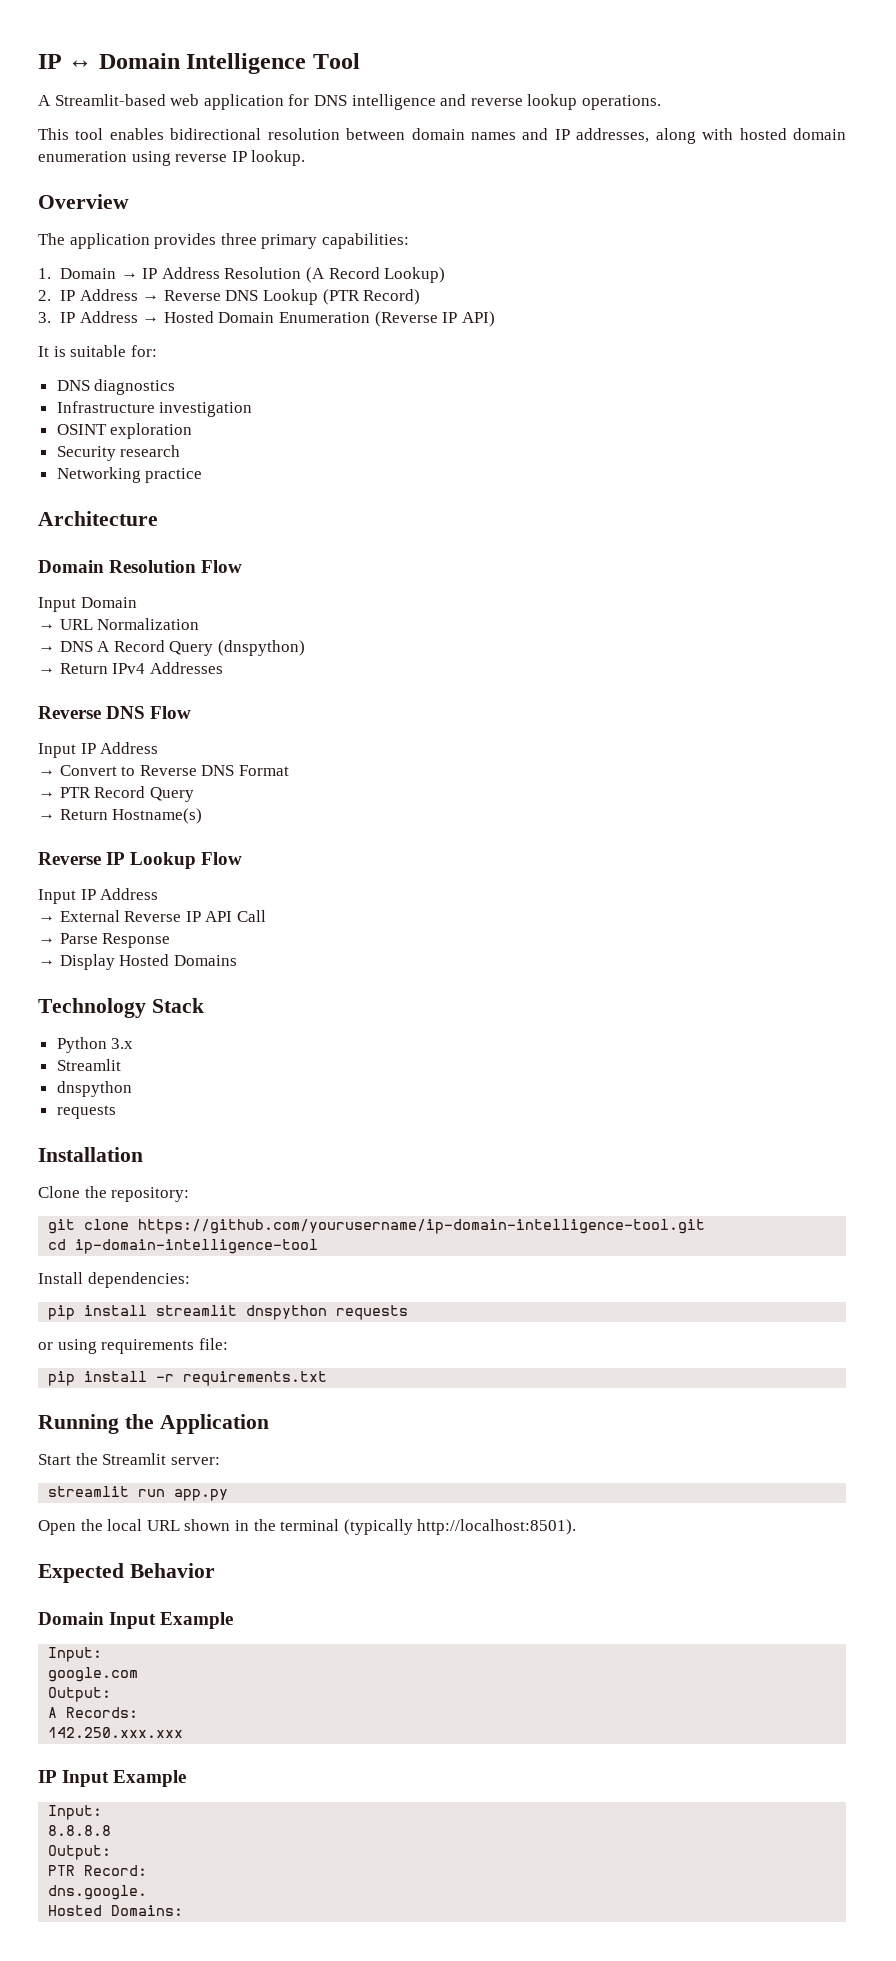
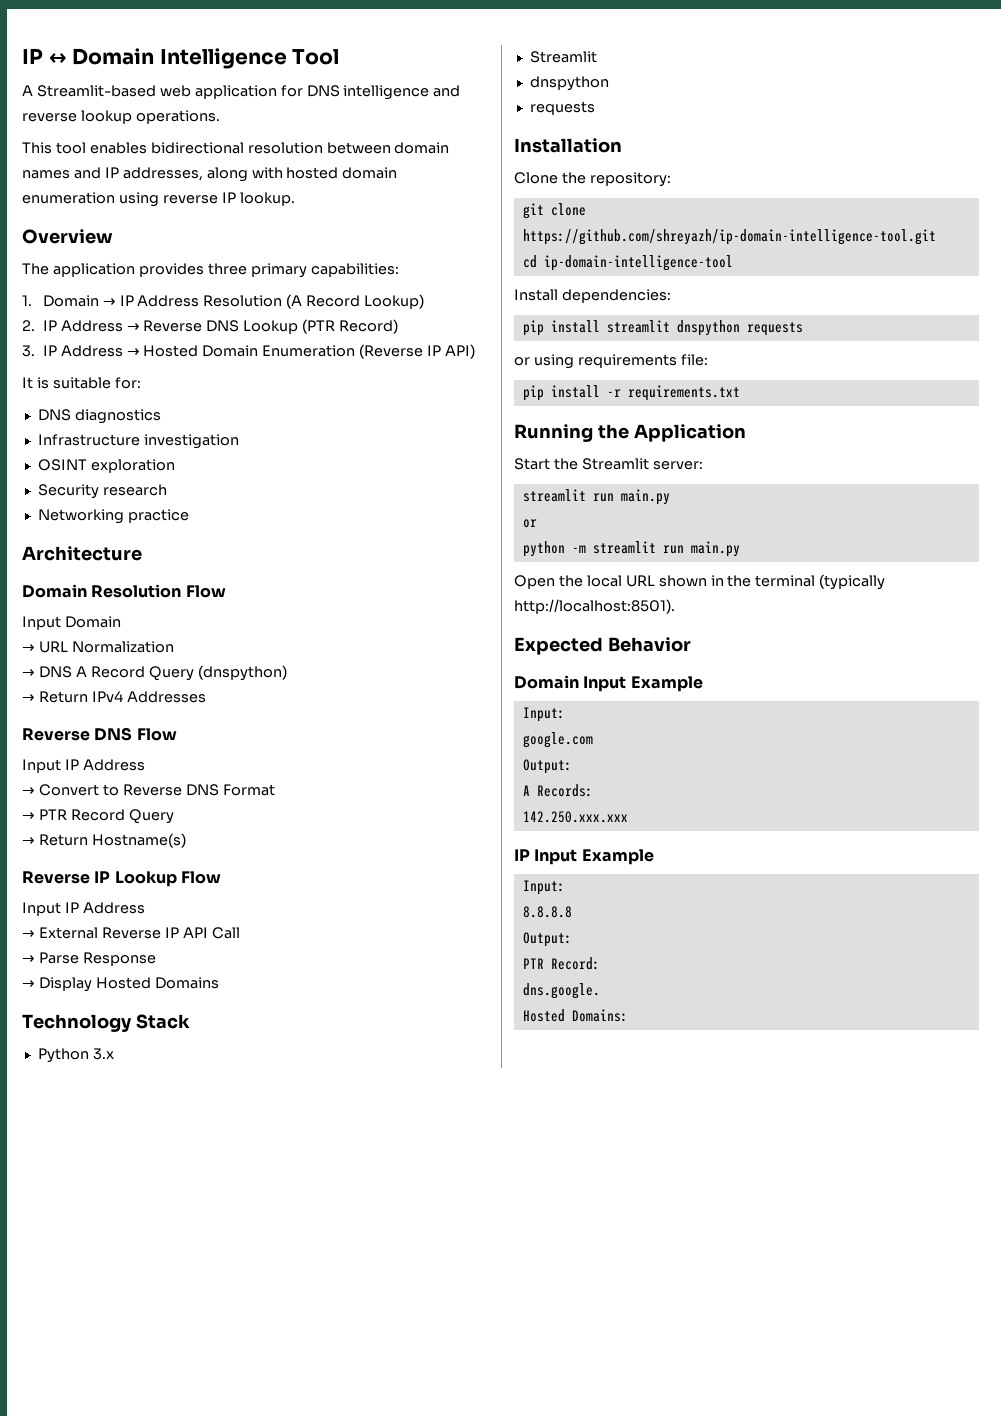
[138,1219,706,1234] https://github.com/yourusername/ip-domain-intelligence-tool.git -> [522,229,936,245] https://github.com/shreyazh/ip-domain-intelligence-tool.git
[174,1489,229,1501] app.py -> [620,489,670,505] [522,519,537,528] [522,541,740,557] main.py // or // python -m streamlit run main.py

